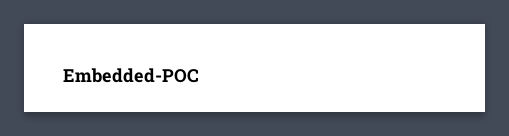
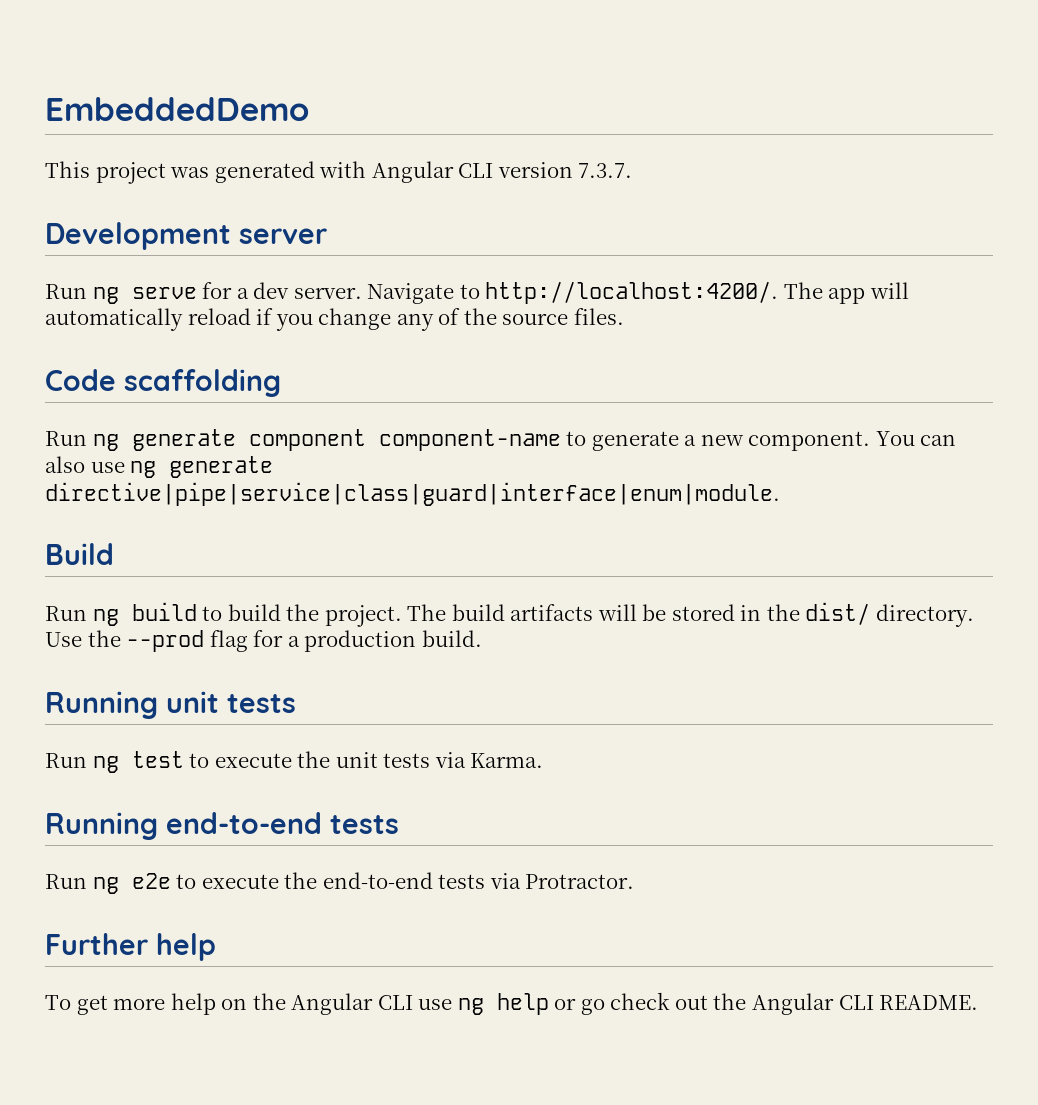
[63,68,199,83] Embedded-POC -> [45,97,309,121] [45,161,633,184] [45,222,327,250] [45,281,909,304] [45,308,624,331] [45,369,281,397] [45,429,957,451] [45,456,274,478] [45,482,780,506] [45,543,114,565] [45,602,975,627] [45,630,482,652] [45,691,296,719] [45,751,544,773] [45,812,399,840] [45,872,635,894] [45,933,216,961] [45,992,979,1015] EmbeddedDemo // This project was generated with Angular CLI version 7.3.7. // Development server // Run ng serve for a dev server. Navigate to http://localhost:4200/. The app will automatically reload if you change any of the source files. // Code scaffolding // Run ng generate component component-name to generate a new component. You can also use ng generate directive|pipe|service|class|guard|interface|enum|module. // Build // Run ng build to build the project. The build artifacts will be stored in the dist/ directory. Use the --prod flag for a production build. // Running unit tests // Run ng test to execute the unit tests via Karma. // Running end-to-end tests // Run ng e2e to execute the end-to-end tests via Protractor. // Further help // To get more help on the Angular CLI use ng help or go check out the Angular CLI README.

